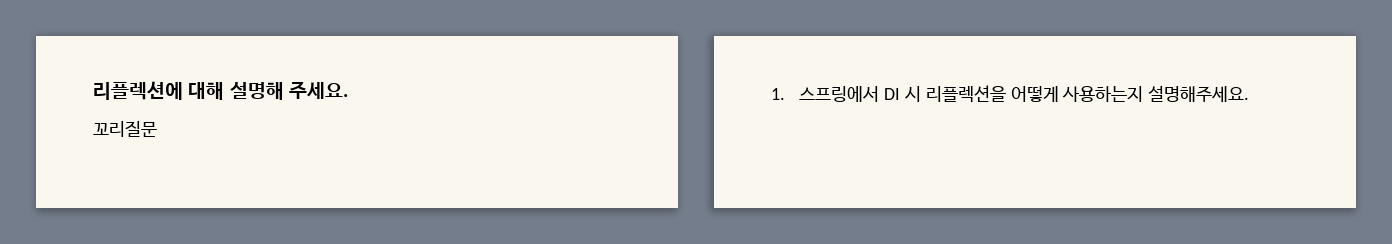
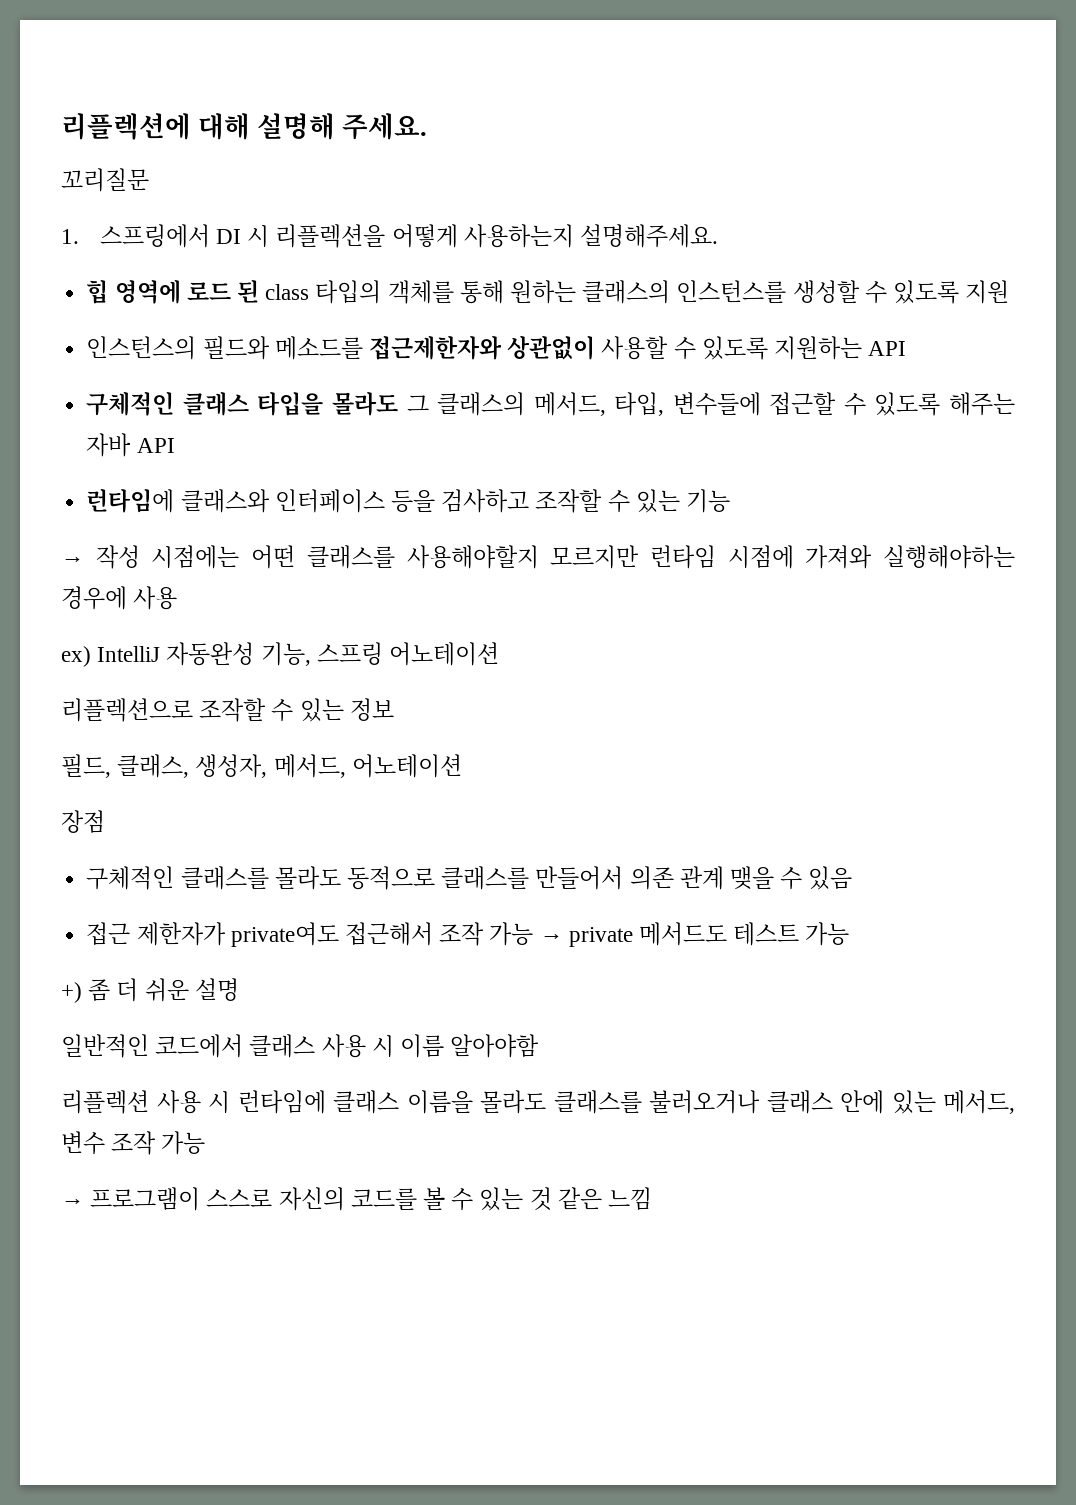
(1250, 93) none -> [86,280,1010,304] [86,336,907,360] [86,392,1015,416] [86,433,175,457] [86,489,730,513] [61,545,1016,569] [61,586,178,610] [61,642,500,667] [61,698,394,722] [61,754,462,778] [61,810,105,833] [86,866,853,890] [86,922,850,947] [61,978,239,1003] [61,1034,540,1058] [61,1090,1015,1114] [61,1131,206,1155] [61,1187,653,1211] // 힙 영역에 로드 된 class 타입의 객체를 통해 원하는 클래스의 인스턴스를 생성할 수 있도록 지원 // 인스턴스의 필드와 메소드를 접근제한자와 상관없이 사용할 수 있도록 지원하는 API // 구체적인 클래스 타입을 몰라도 그 클래스의 메서드, 타입, 변수들에 접근할 수 있도록 해주는 자바 API // 런타임에 클래스와 인터페이스 등을 검사하고 조작할 수 있는 기능 // → 작성 시점에는 어떤 클래스를 사용해야할지 모르지만 런타임 시점에 가져와 실행해야하는 경우에 사용 // ex) IntelliJ 자동완성 기능, 스프링 어노테이션 // 리플렉션으로 조작할 수 있는 정보 // 필드, 클래스, 생성자, 메서드, 어노테이션 // 장점 // 구체적인 클래스를 몰라도 동적으로 클래스를 만들어서 의존 관계 맺을 수 있음 // 접근 제한자가 private여도 접근해서 조작 가능 → private 메서드도 테스트 가능 // +) 좀 더 쉬운 설명 // 일반적인 코드에서 클래스 사용 시 이름 알아야함 // 리플렉션 사용 시 런타임에 클래스 이름을 몰라도 클래스를 불러오거나 클래스 안에 있는 메서드, 변수 조작 가능 // → 프로그램이 스스로 자신의 코드를 볼 수 있는 것 같은 느낌

